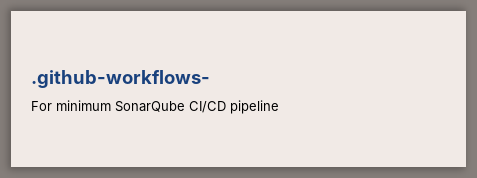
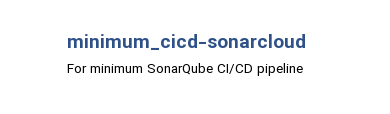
[31,70,210,88] .github-workflows- -> [67,34,306,50] minimum_cicd-sonarcloud

